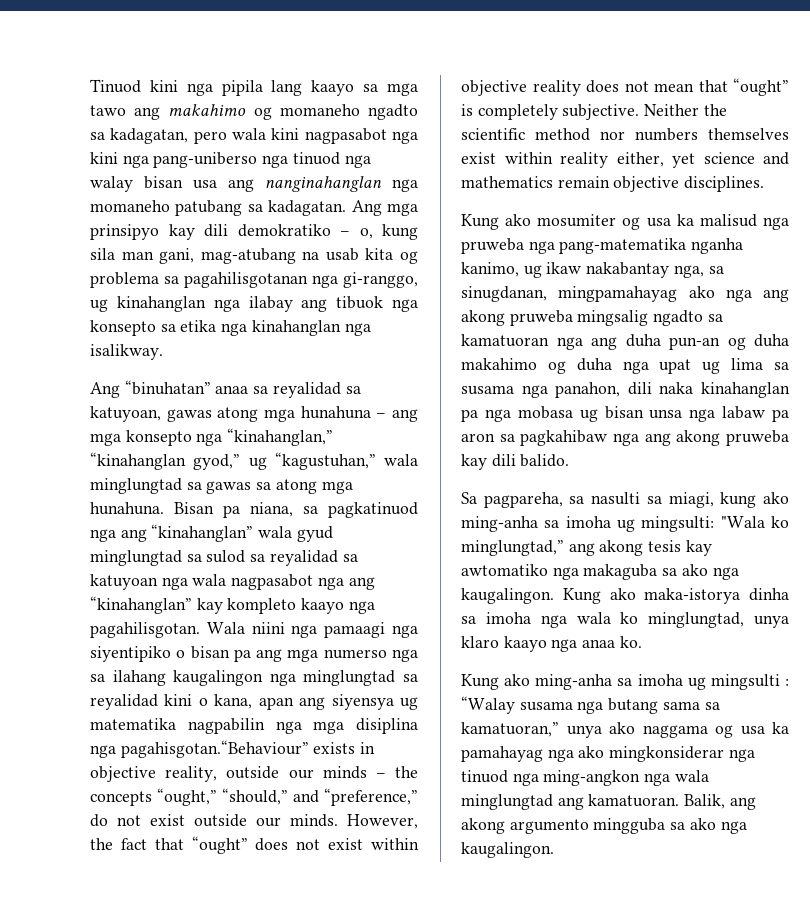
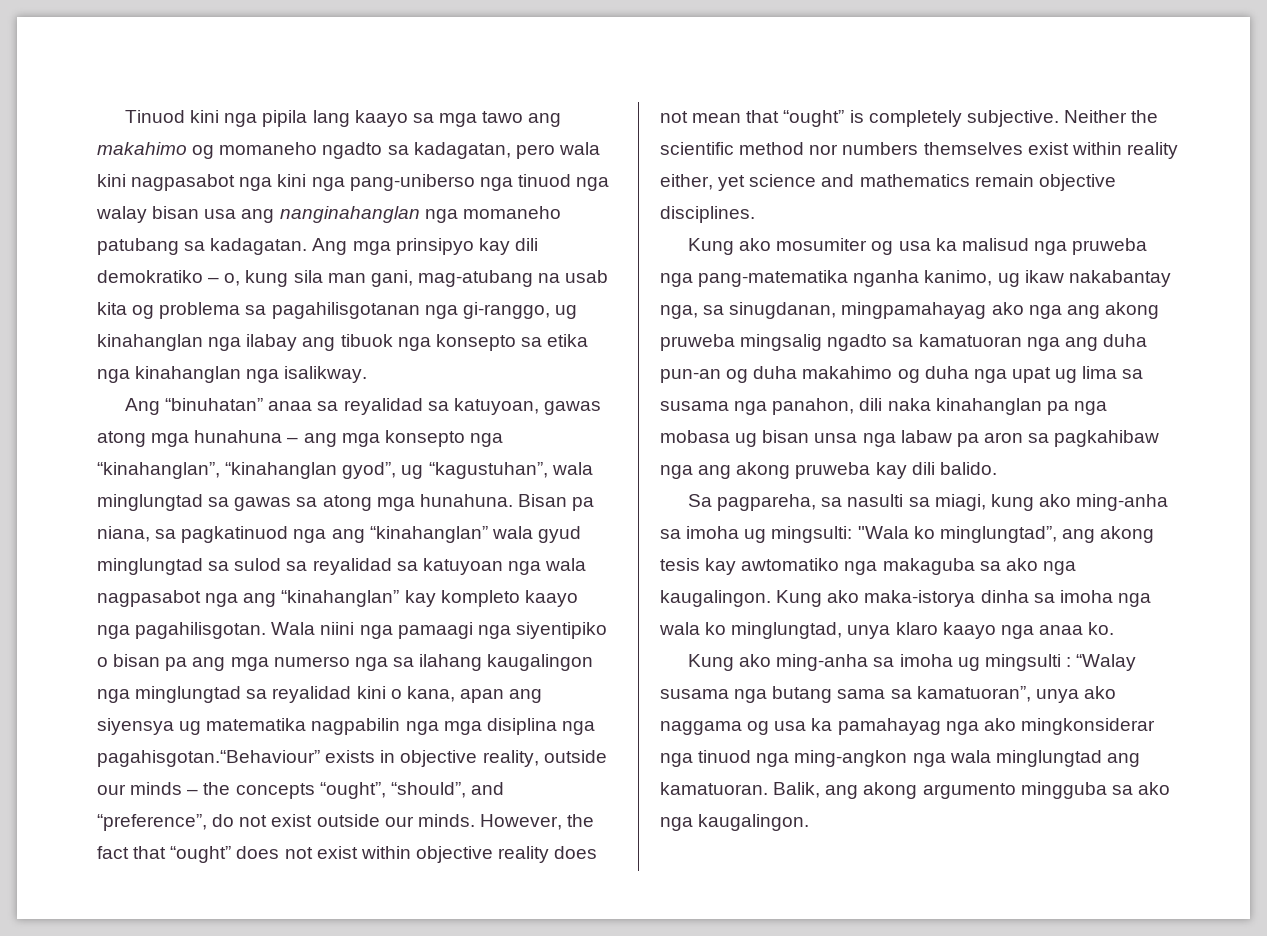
[227,428,334,446] [90,452,376,470] “kinahanglan,” “kinahanglan gyod,” ug “kagustuhan,” -> [97,462,548,479] “kinahanglan”, “kinahanglan gyod”, ug “kagustuhan”,
[157,788,418,806] “ought,” “should,” and “preference,” -> [319,782,504,799] [97,814,207,831] “ought”, “should”, and “preference”,
[461,540,564,556] minglungtad,” -> [939,526,1057,543] minglungtad”,
[461,722,559,737] kamatuoran,” -> [916,686,1031,702] kamatuoran”,

